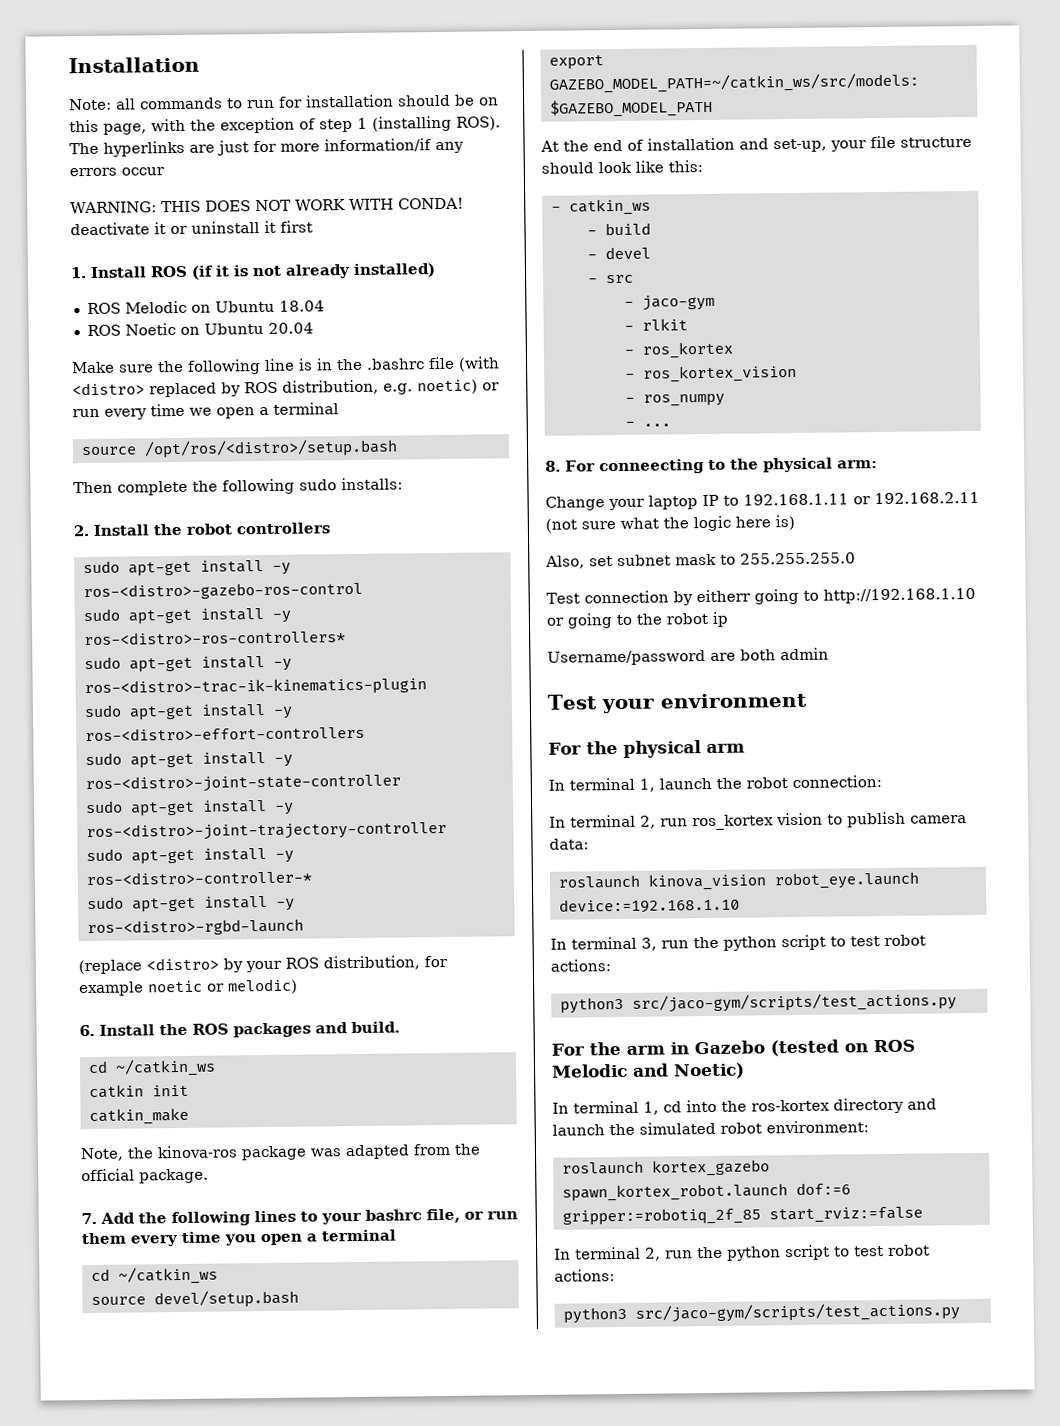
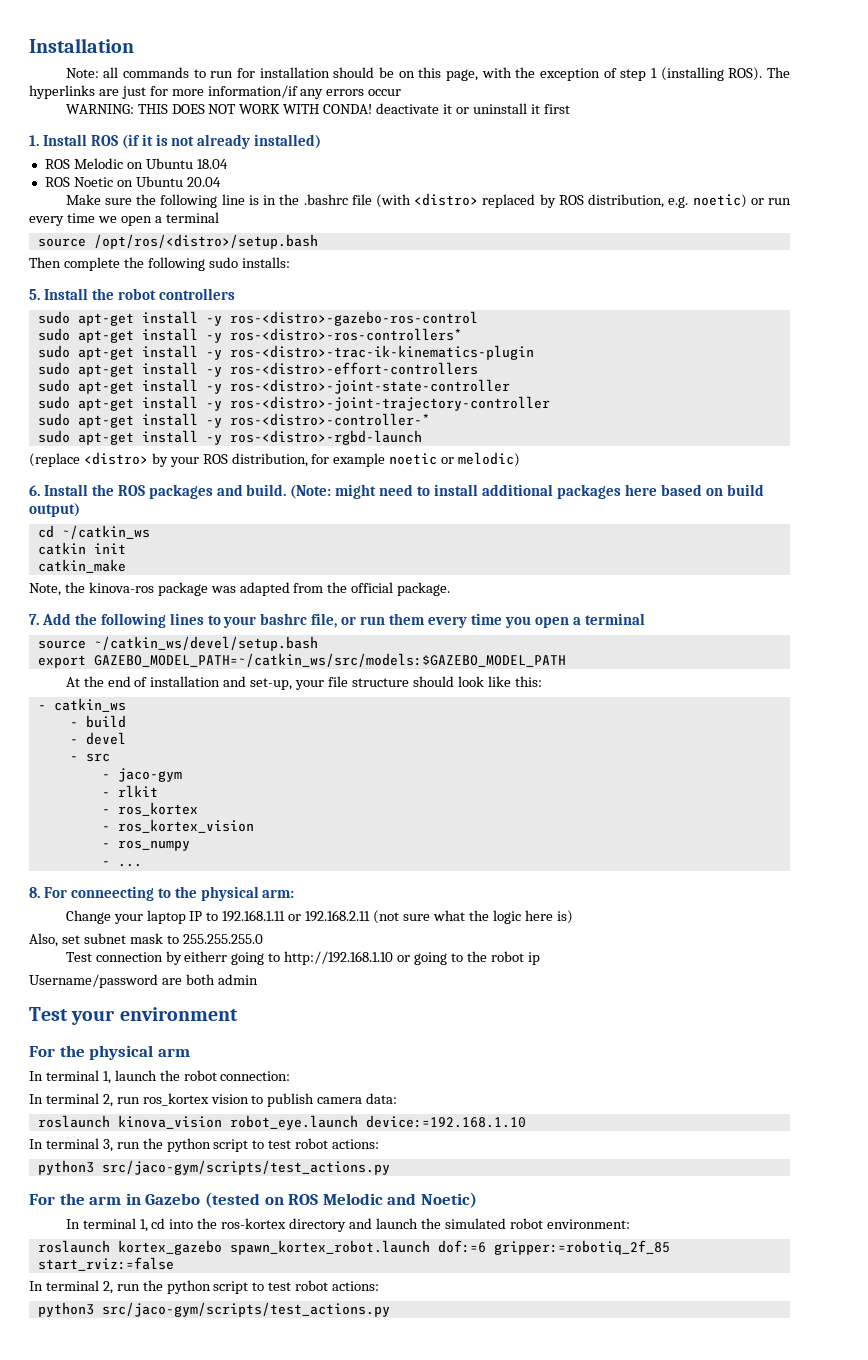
[73,524,89,537] 2. -> [29,289,40,300] 5.
(400, 1027) none -> [290,484,764,499] [29,503,80,517] (Note: might need to install additional packages here based on build output)
[90,1266,218,1285] [90,1289,299,1309] // cd ~/catkin_ws // source devel/setup.bash -> [37,636,318,651] // source ~/catkin_ws/devel/setup.bash

